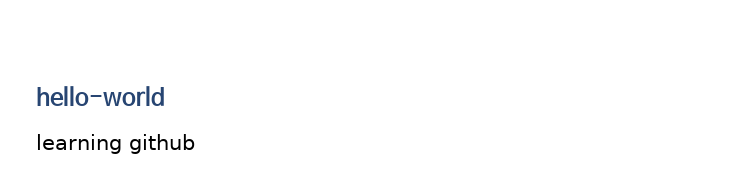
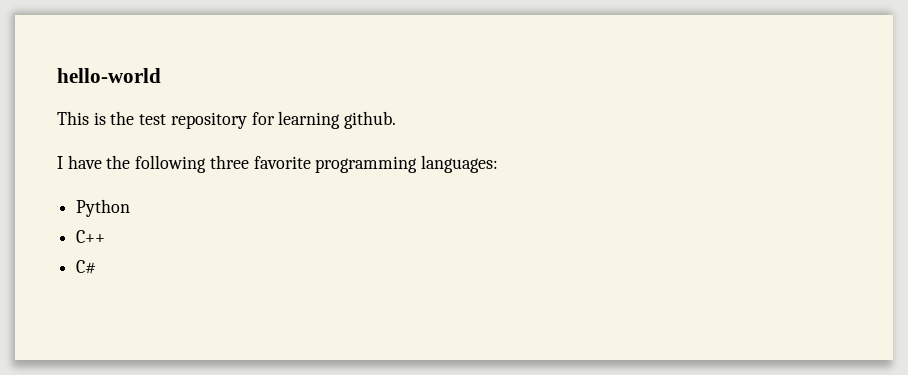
[36,134,195,154] learning github -> [57,111,397,129] [57,155,499,173] [76,199,131,217] [76,230,106,243] [76,260,97,274] This is the test repository for learning github. // I have the following three favorite programming languages: // Python // C++ // C#

